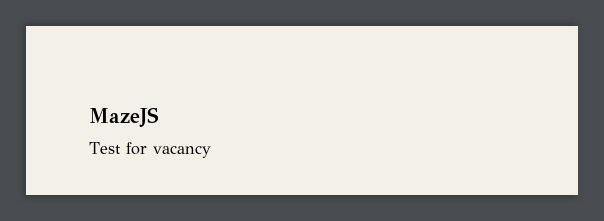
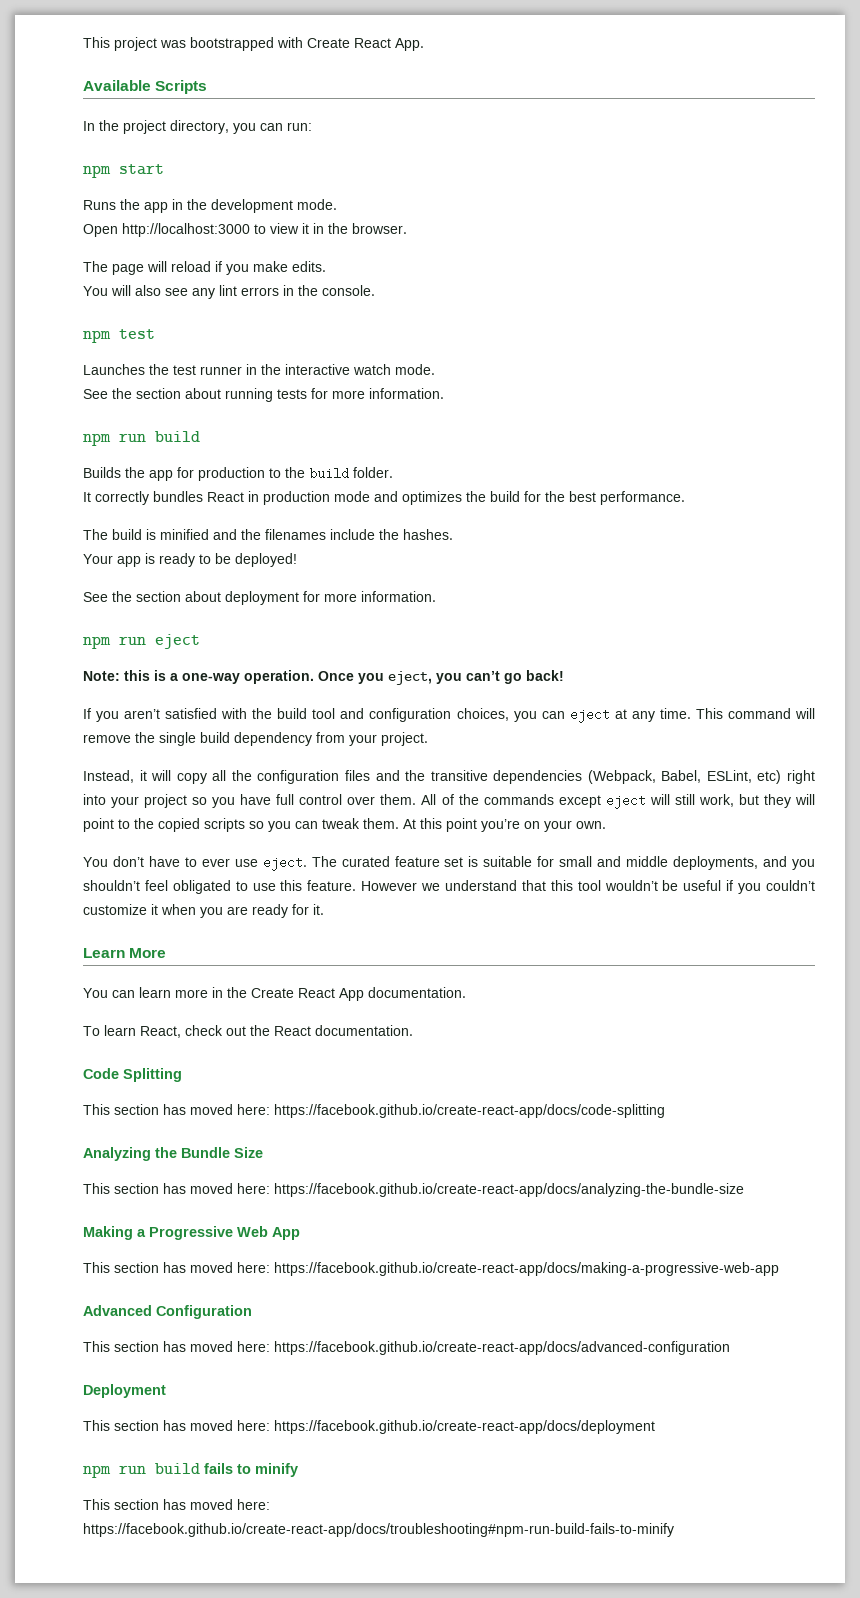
[89,107,159,128] [89,142,211,158] MazeJS // Test for vacancy -> [83,37,424,51] [83,80,208,94] [83,120,312,134] [83,164,164,178] [83,199,337,213] [83,223,407,237] [83,261,326,275] [83,285,375,299] [83,329,155,343] [83,364,435,375] [83,388,444,402] [83,431,200,446] [83,467,393,481] [83,491,685,505] [83,529,453,540] [83,553,297,567] [83,591,436,605] [83,634,200,649] [83,670,564,685] [83,708,815,723] [83,732,428,746] [83,770,815,784] [83,794,815,809] [83,818,606,832] [83,856,815,871] [83,880,816,894] [83,904,324,918] [83,948,167,958] [83,987,466,1001] [83,1025,413,1038] [83,1068,182,1082] [83,1104,665,1118] [83,1147,263,1161] [83,1183,744,1197] [83,1226,300,1240] [83,1262,779,1276] [83,1305,252,1319] [83,1341,730,1355] [83,1384,166,1398] [83,1420,655,1434] [83,1463,298,1478] [83,1499,270,1510] [83,1523,674,1537] This project was bootstrapped with Create React App. // Available Scripts // In the project directory, you can run: // npm start // Runs the app in the development mode. // Open http://localhost:3000 to view it in the browser. // The page will reload if you make edits. // You will also see any lint errors in the console. // npm test // Launches the test runner in the interactive watch mode. // See the section about running tests for more information. // npm run build // Builds the app for production to the build folder. // It correctly bundles React in production mode and optimizes the build for the best performance. // The build is minified and the filenames include the hashes. // Your app is ready to be deployed! // See the section about deployment for more information. // npm run eject // Note: this is a one-way operation. Once you eject, you can’t go back! // If you aren’t satisfied with the build tool and configuration choices, you can eject at any time. This command will remove the single build dependency from your project. // Instead, it will copy all the configuration files and the transitive dependencies (Webpack, Babel, ESLint, etc) right into your project so you have full control over them. All of the commands except eject will still work, but they will point to the copied scripts so you can tweak them. At this point you’re on your own. // You don’t have to ever use eject. The curated feature set is suitable for small and middle deployments, and you shouldn’t feel obligated to use this feature. However we understand that this tool wouldn’t be useful if you couldn’t customize it when you are ready for it. // Learn More // You can learn more in the Create React App documentation. // To learn React, check out the React documentation. // Code Splitting // This section has moved here: https://facebook.github.io/create-react-app/docs/code-splitting // Analyzing the Bundle Size // This section has moved here: https://facebook.github.io/create-react-app/docs/analyzing-the-bundle-size // Making a Progressive Web App // This section has moved here: https://facebook.github.io/create-react-app/docs/making-a-progressive-web-app // Advanced Configuration // This section has moved here: https://facebook.github.io/create-react-app/docs/advanced-configuration // Deployment // This section has moved here: https://facebook.github.io/create-react-app/docs/deployment // npm run build fails to minify // This section has moved here: https://facebook.github.io/create-react-app/docs/troubleshooting#npm-run-build-fails-to-minify

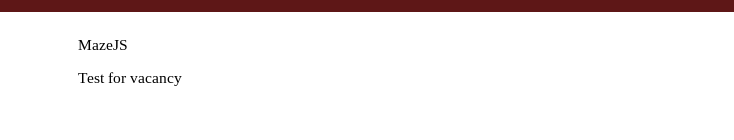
[83,37,424,51] [83,80,208,94] [83,120,312,134] [83,164,164,178] [83,199,337,213] [83,223,407,237] [83,261,326,275] [83,285,375,299] [83,329,155,343] [83,364,435,375] [83,388,444,402] [83,431,200,446] [83,467,393,481] [83,491,685,505] [83,529,453,540] [83,553,297,567] [83,591,436,605] [83,634,200,649] [83,670,564,685] [83,708,815,723] [83,732,428,746] [83,770,815,784] [83,794,815,809] [83,818,606,832] [83,856,815,871] [83,880,816,894] [83,904,324,918] [83,948,167,958] [83,987,466,1001] [83,1025,413,1038] [83,1068,182,1082] [83,1104,665,1118] [83,1147,263,1161] [83,1183,744,1197] [83,1226,300,1240] [83,1262,779,1276] [83,1305,252,1319] [83,1341,730,1355] [83,1384,166,1398] [83,1420,655,1434] [83,1463,298,1478] [83,1499,270,1510] [83,1523,674,1537] This project was bootstrapped with Create React App. // Available Scripts // In the project directory, you can run: // npm start // Runs the app in the development mode. // Open http://localhost:3000 to view it in the browser. // The page will reload if you make edits. // You will also see any lint errors in the console. // npm test // Launches the test runner in the interactive watch mode. // See the section about running tests for more information. // npm run build // Builds the app for production to the build folder. // It correctly bundles React in production mode and optimizes the build for the best performance. // The build is minified and the filenames include the hashes. // Your app is ready to be deployed! // See the section about deployment for more information. // npm run eject // Note: this is a one-way operation. Once you eject, you can’t go back! // If you aren’t satisfied with the build tool and configuration choices, you can eject at any time. This command will remove the single build dependency from your project. // Instead, it will copy all the configuration files and the transitive dependencies (Webpack, Babel, ESLint, etc) right into your project so you have full control over them. All of the commands except eject will still work, but they will point to the copied scripts so you can tweak them. At this point you’re on your own. // You don’t have to ever use eject. The curated feature set is suitable for small and middle deployments, and you shouldn’t feel obligated to use this feature. However we understand that this tool wouldn’t be useful if you couldn’t customize it when you are ready for it. // Learn More // You can learn more in the Create React App documentation. // To learn React, check out the React documentation. // Code Splitting // This section has moved here: https://facebook.github.io/create-react-app/docs/code-splitting // Analyzing the Bundle Size // This section has moved here: https://facebook.github.io/create-react-app/docs/analyzing-the-bundle-size // Making a Progressive Web App // This section has moved here: https://facebook.github.io/create-react-app/docs/making-a-progressive-web-app // Advanced Configuration // This section has moved here: https://facebook.github.io/create-react-app/docs/advanced-configuration // Deployment // This section has moved here: https://facebook.github.io/create-react-app/docs/deployment // npm run build fails to minify // This section has moved here: https://facebook.github.io/create-react-app/docs/troubleshooting#npm-run-build-fails-to-minify -> [78,40,128,50] [78,72,183,86] MazeJS // Test for vacancy

